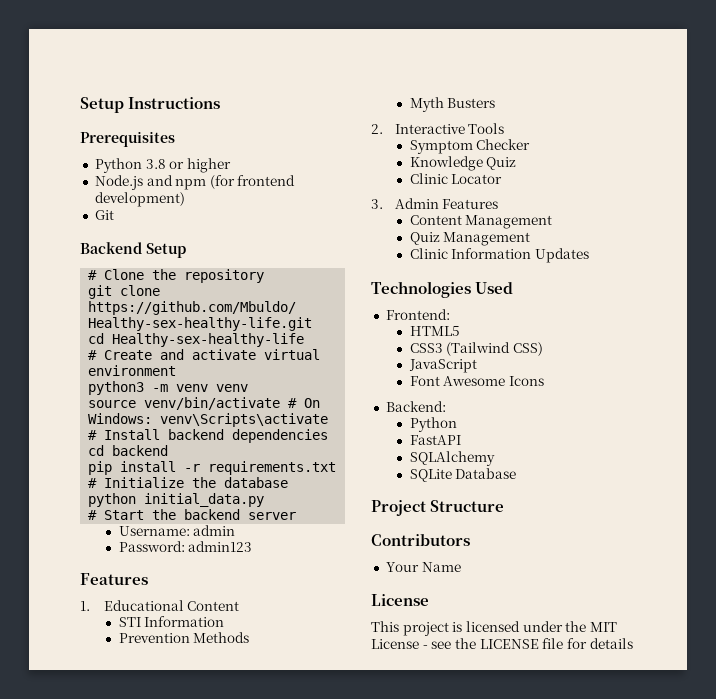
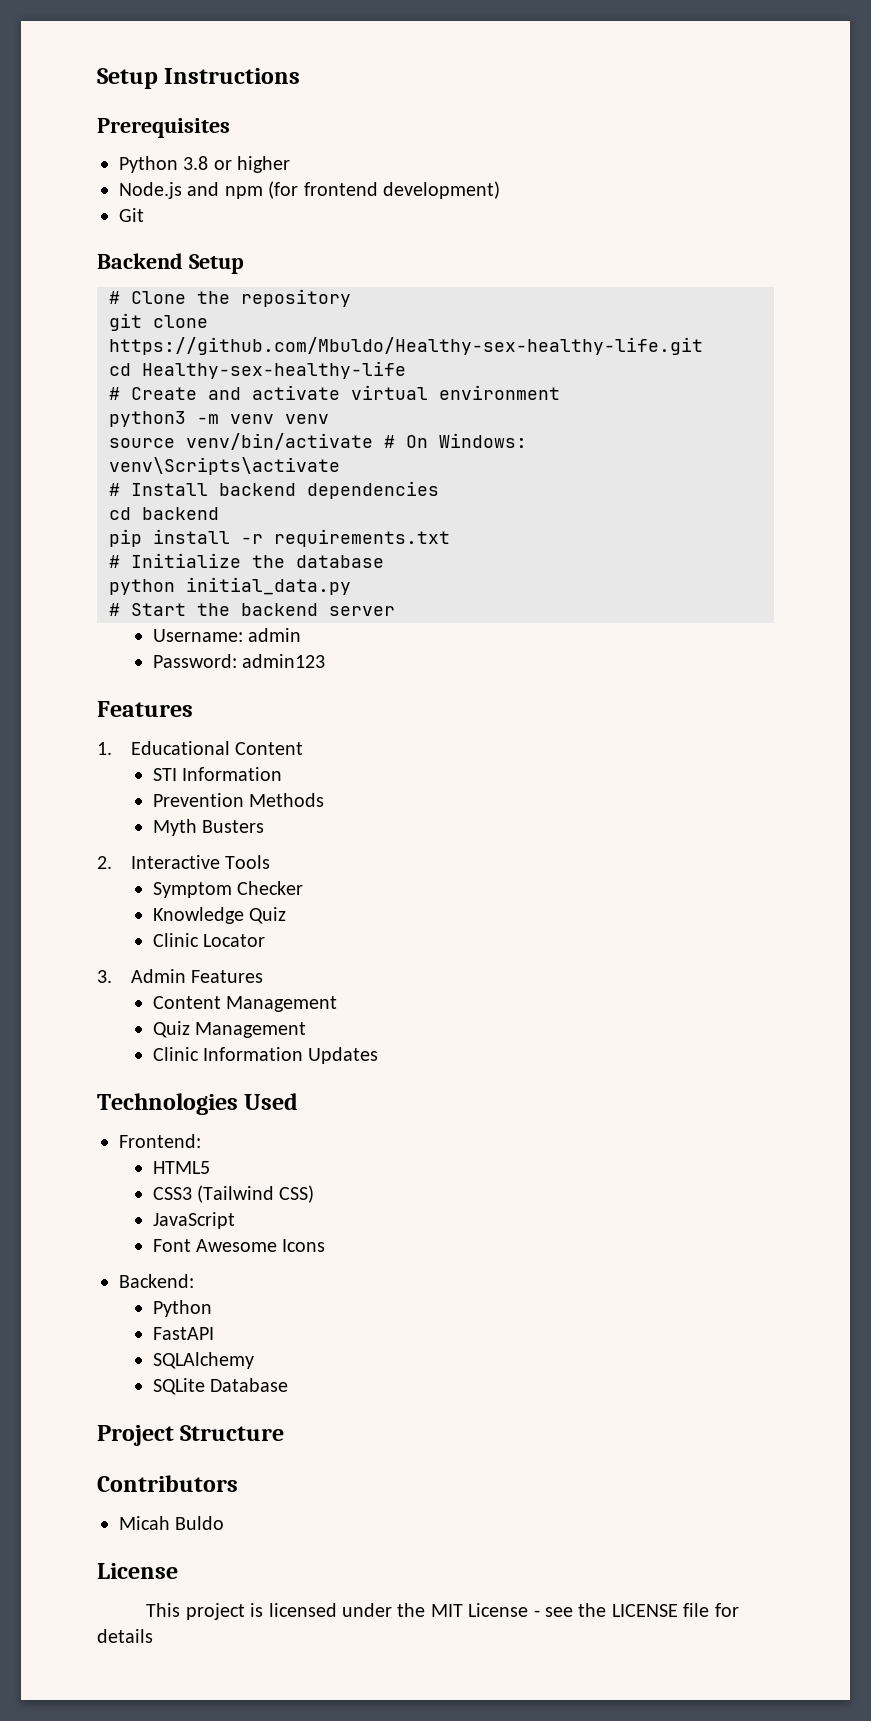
[385,562,461,572] Your Name -> [119,1516,225,1530] Micah Buldo

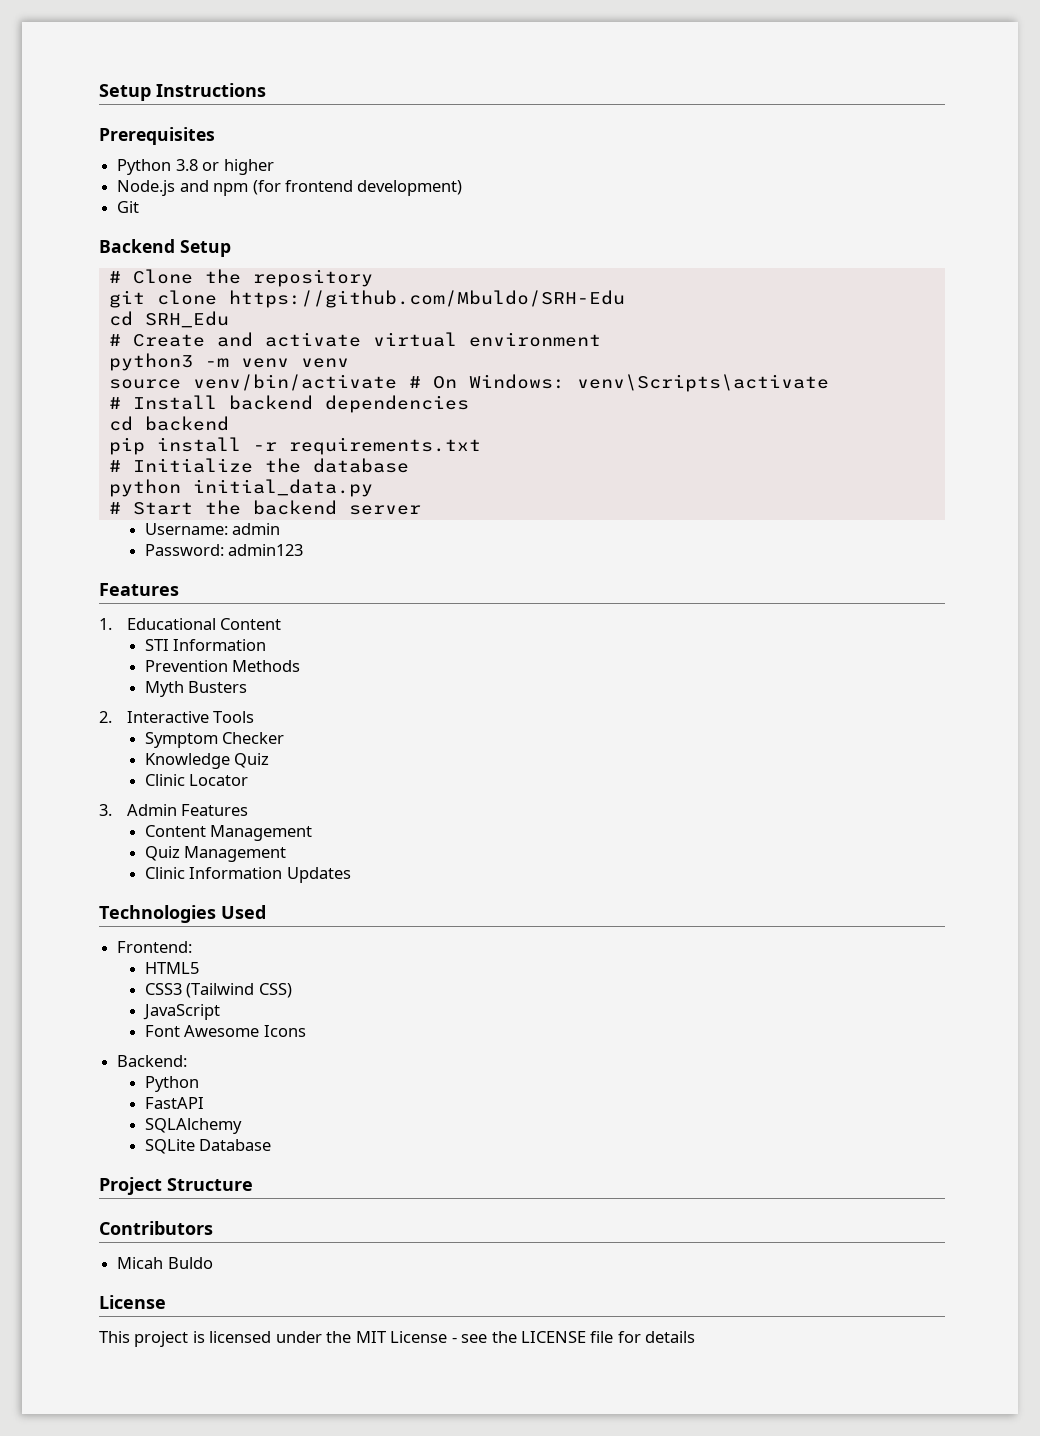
[109,337,703,355] [109,361,406,379] https://github.com/Mbuldo/Healthy-sex-healthy-life.git // cd Healthy-sex-healthy-life -> [228,290,625,308] [108,311,229,328] https://github.com/Mbuldo/SRH-Edu // cd SRH_Edu

